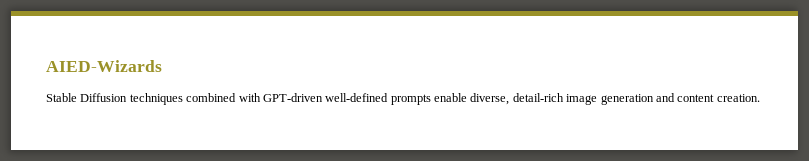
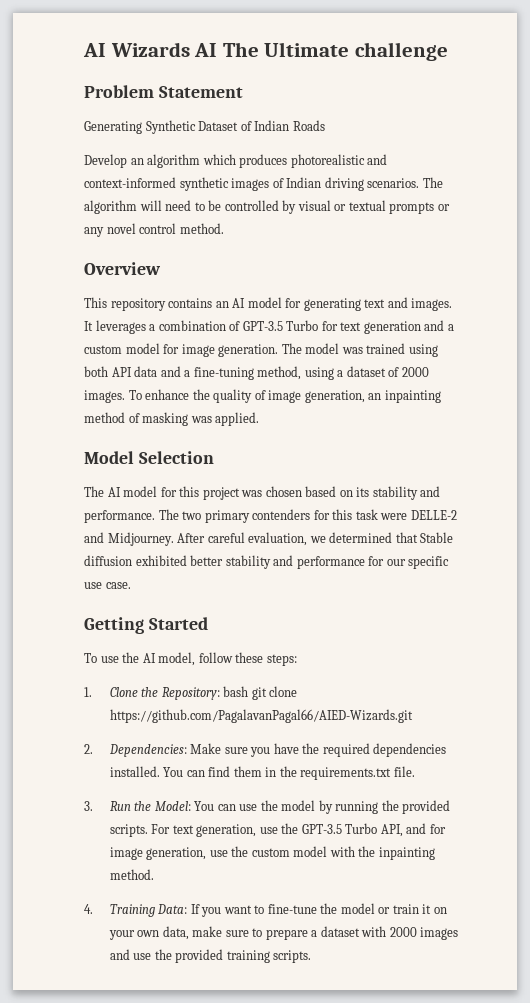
[46,60,162,72] [46,93,760,105] AIED-Wizards // Stable Diffusion techniques combined with GPT-driven well-defined prompts enable diverse, detail-rich image generation and content creation. -> [83,42,448,61] [84,85,243,98] [84,120,325,134] [84,154,388,168] [84,177,443,191] [84,200,450,214] [84,223,224,237] [84,262,161,275] [84,297,453,311] [84,320,454,334] [84,343,438,357] [84,366,429,380] [84,389,441,403] [84,412,260,426] [84,451,214,464] [84,486,441,500] [84,509,457,523] [84,532,454,546] [84,555,450,569] [84,582,131,589] [84,617,208,634] [84,652,297,666] [84,686,298,700] [109,709,413,723] [84,743,447,757] [109,766,415,780] [84,800,451,814] [109,823,446,837] [109,846,435,860] [109,869,154,880] [84,903,447,917] [108,926,459,940] [109,949,312,963] AI Wizards AI The Ultimate challenge // Problem Statement // Generating Synthetic Dataset of Indian Roads // Develop an algorithm which produces photorealistic and context-informed synthetic images of Indian driving scenarios. The algorithm will need to be controlled by visual or textual prompts or any novel control method. // Overview // This repository contains an AI model for generating text and images. It leverages a combination of GPT-3.5 Turbo for text generation and a custom model for image generation. The model was trained using both API data and a fine-tuning method, using a dataset of 2000 images. To enhance the quality of image generation, an inpainting method of masking was applied. // Model Selection // The AI model for this project was chosen based on its stability and performance. The two primary contenders for this task were DELLE-2 and Midjourney. After careful evaluation, we determined that Stable diffusion exhibited better stability and performance for our specific use case. // Getting Started // To use the AI model, follow these steps: // 1. Clone the Repository: bash git clone https://github.com/PagalavanPagal66/AIED-Wizards.git // 2. Dependencies: Make sure you have the required dependencies installed. You can find them in the requirements.txt file. // 3. Run the Model: You can use the model by running the provided scripts. For text generation, use the GPT-3.5 Turbo API, and for image generation, use the custom model with the inpainting method. // 4. Training Data: If you want to fine-tune the model or train it on your own data, make sure to prepare a dataset with 2000 images and use the provided training scripts.

